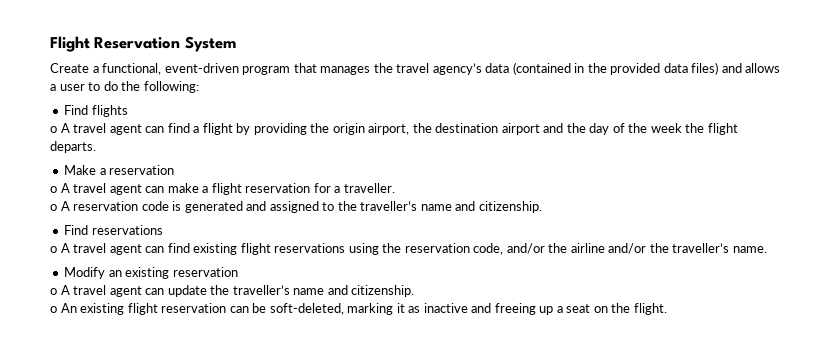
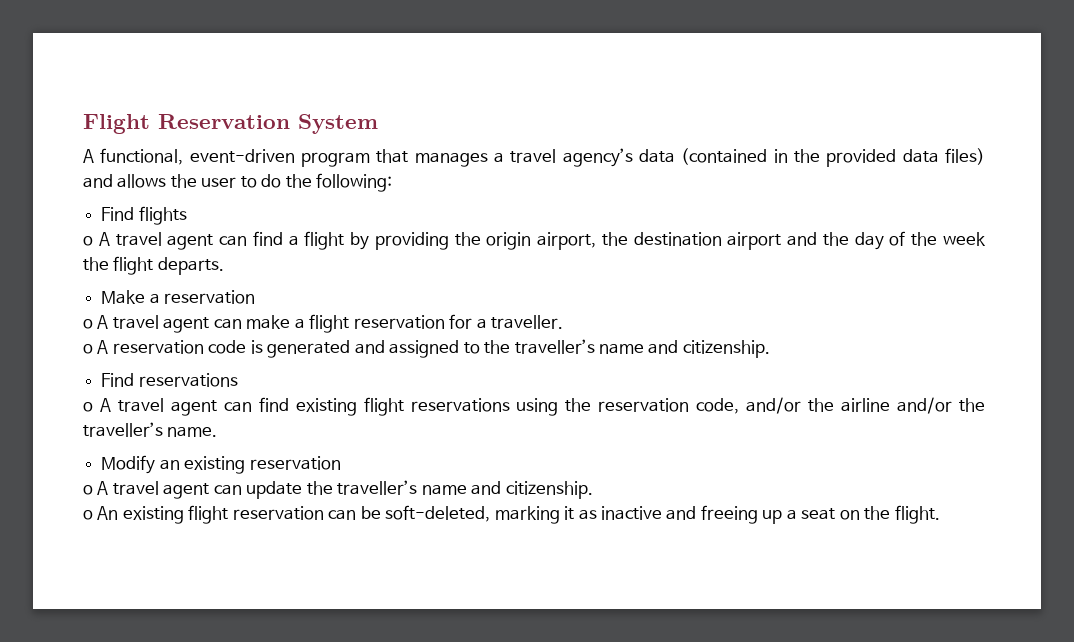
[50,63,99,73] Create a -> [83,149,94,163] A
[373,63,393,73] the -> [493,152,504,163] a
[50,84,56,91] a -> [170,174,197,188] the

